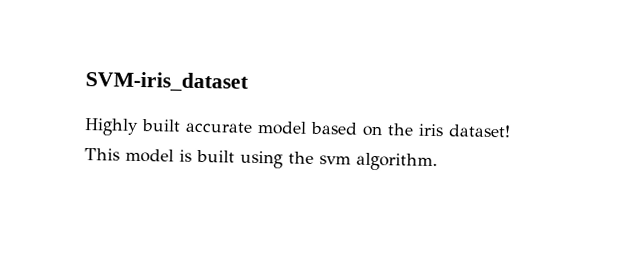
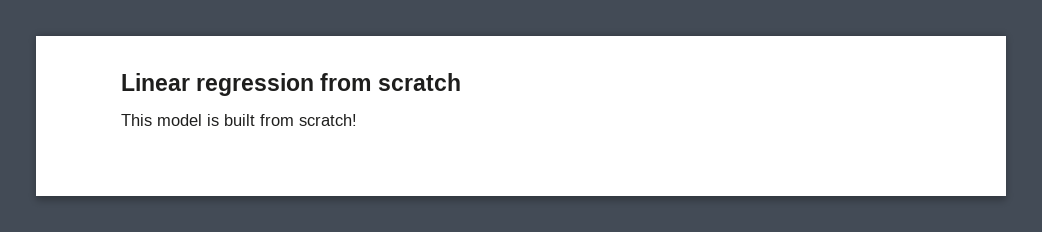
[85,71,249,93] [84,118,511,138] [84,148,438,172] SVM-iris_dataset // Highly built accurate model based on the iris dataset! This model is built using the svm algorithm. -> [121,73,461,96] [121,114,357,126] Linear regression from scratch // This model is built from scratch!

